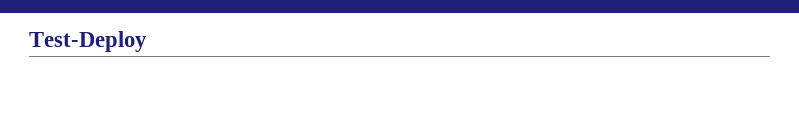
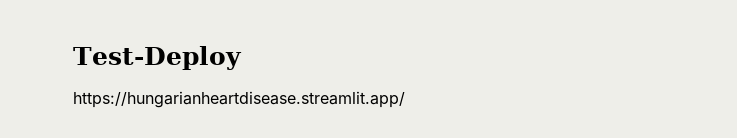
(147, 41) none -> [73,91,405,108] // https://hungarianheartdisease.streamlit.app/

